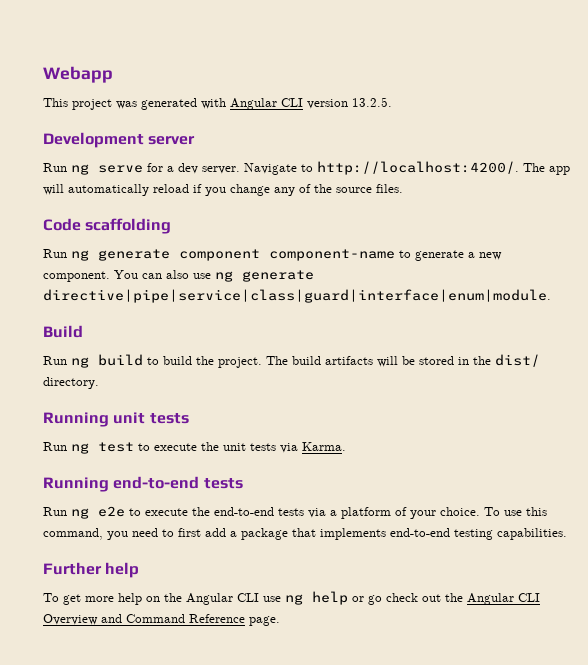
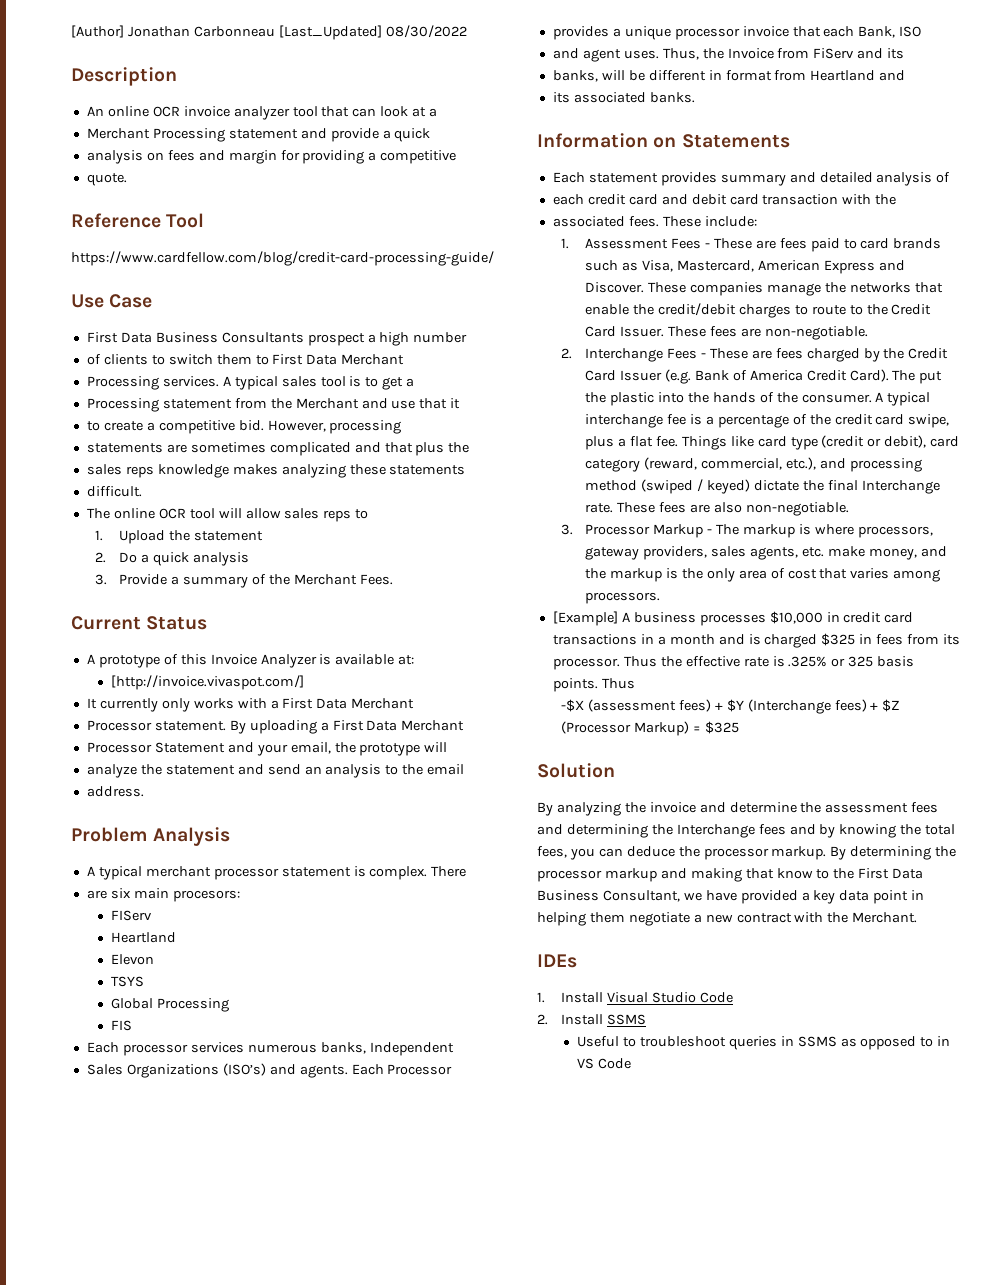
[43,66,113,83] [43,97,392,110] [43,132,196,148] [43,161,570,175] [43,184,403,196] [43,218,172,234] [43,249,502,261] [43,270,314,282] [43,289,551,303] [43,325,83,338] [43,354,540,368] [43,377,99,389] [43,412,189,427] [43,442,346,454] [43,476,243,492] [43,506,547,519] [43,528,567,540] [43,562,140,578] [43,591,540,605] [43,614,280,626] Webapp // This project was generated with Angular CLI version 13.2.5. // Development server // Run ng serve for a dev server. Navigate to http://localhost:4200/. The app will automatically reload if you change any of the source files. // Code scaffolding // Run ng generate component component-name to generate a new component. You can also use ng generate directive|pipe|service|class|guard|interface|enum|module. // Build // Run ng build to build the project. The build artifacts will be stored in the dist/ directory. // Running unit tests // Run ng test to execute the unit tests via Karma. // Running end-to-end tests // Run ng e2e to execute the end-to-end tests via a platform of your choice. To use this command, you need to first add a package that implements end-to-end testing capabilities. // Further help // To get more help on the Angular CLI use ng help or go check out the Angular CLI Overview and Command Reference page. -> [71,25,467,40] [71,67,177,86] [86,106,438,120] [86,128,431,142] [86,150,457,164] [86,173,127,186] [71,213,205,228] [71,251,494,266] [71,294,153,308] [86,332,468,346] [86,354,405,365] [86,376,415,390] [86,398,461,412] [86,420,402,434] [86,442,470,456] [86,464,466,478] [86,486,142,497] [86,508,369,522] [95,530,263,544] [95,552,249,566] [95,574,393,588] [71,616,208,630] [86,654,415,668] [111,675,305,690] [86,698,415,712] [86,720,465,734] [86,742,448,756] [86,764,465,778] [86,786,144,797] [71,827,231,846] [86,866,467,880] [86,888,240,902] [111,910,153,921] [111,932,177,943] [111,954,155,965] [111,976,145,987] [111,998,229,1012] [111,1020,133,1031] [86,1042,454,1056] [86,1063,453,1078] [552,26,922,40] [552,48,905,62] [552,70,906,82] [552,92,695,103] [537,133,790,148] [552,172,951,186] [552,194,897,205] [552,216,757,227] [561,238,942,252] [585,260,905,274] [585,282,943,296] [585,303,932,318] [585,326,868,340] [561,348,949,362] [585,369,943,384] [585,392,931,406] [585,414,950,428] [585,435,960,450] [585,457,922,472] [585,479,940,494] [585,502,849,516] [561,524,933,538] [585,546,947,560] [585,568,941,582] [585,592,661,604] [552,611,914,626] [552,633,961,648] [552,656,915,670] [552,678,635,692] [561,699,901,714] [561,721,739,736] [537,763,615,778] [537,802,939,816] [537,824,956,838] [537,846,957,860] [537,868,924,882] [537,890,925,904] [537,912,918,926] [537,954,577,968] [537,992,733,1003] [537,1014,646,1025] [577,1036,951,1050] [577,1058,631,1069] [Author] Jonathan Carbonneau [Last_Updated] 08/30/2022 // Description // An online OCR invoice analyzer tool that can look at a // Merchant Processing statement and provide a quick // analysis on fees and margin for providing a competitive // quote. // Reference Tool // https://www.cardfellow.com/blog/credit-card-processing-guide/ // Use Case // First Data Business Consultants prospect a high number // of clients to switch them to First Data Merchant // Processing services. A typical sales tool is to get a // Processing statement from the Merchant and use that it // to create a competitive bid. However, processing // statements are sometimes complicated and that plus the // sales reps knowledge makes analyzing these statements // difficult. // The online OCR tool will allow sales reps to // 1. Upload the statement // 2. Do a quick analysis // 3. Provide a summary of the Merchant Fees. // Current Status // A prototype of this Invoice Analyzer is available at: // [http://invoice.vivaspot.com/] // It currently only works with a First Data Merchant // Processor statement. By uploading a First Data Merchant // Processor Statement and your email, the prototype will // analyze the statement and send an analysis to the email // address. // Problem Analysis // A typical merchant processor statement is complex. There // are six main procesors: // FIServ // Heartland // Elevon // TSYS // Global Processing // FIS // Each processor services numerous banks, Independent // Sales Organizations (ISO’s) and agents. Each Processor // provides a unique processor invoice that each Bank, ISO // and agent uses. Thus, the Invoice from FiServ and its // banks, will be different in format from Heartland and // its associated banks. // Information on Statements // Each statement provides summary and detailed analysis of // each credit card and debit card transaction with the // associated fees. These include: // 1. Assessment Fees - These are fees paid to card brands such as Visa, Mastercard, American Express and Discover. These companies manage the networks that enable the credit/debit charges to route to the Credit Card Issuer. These fees are non-negotiable. // 2. Interchange Fees - These are fees charged by the Credit Card Issuer (e.g. Bank of America Credit Card). The put the plastic into the hands of the consumer. A typical interchange fee is a percentage of the credit card swipe, plus a flat fee. Things like card type (credit or debit), card category (reward, commercial, etc.), and processing method (swiped / keyed) dictate the final Interchange rate. These fees are also non-negotiable. // 3. Processor Markup - The markup is where processors, gateway providers, sales agents, etc. make money, and the markup is the only area of cost that varies among processors. // [Example] A business processes $10,000 in credit card transactions in a month and is charged $325 in fees from its processor. Thus the effective rate is .325% or 325 basis points. Thus // -$X (assessment fees) + $Y (Interchange fees) + $Z (Processor Markup) = $325 // Solution // By analyzing the invoice and determine the assessment fees and determining the Interchange fees and by knowing the total fees, you can deduce the processor markup. By determining the processor markup and making that know to the First Data Business Consultant, we have provided a key data point in helping them negotiate a new contract with the Merchant. // IDEs // 1. Install Visual Studio Code // 2. Install SSMS // Useful to troubleshoot queries in SSMS as opposed to in VS Code

